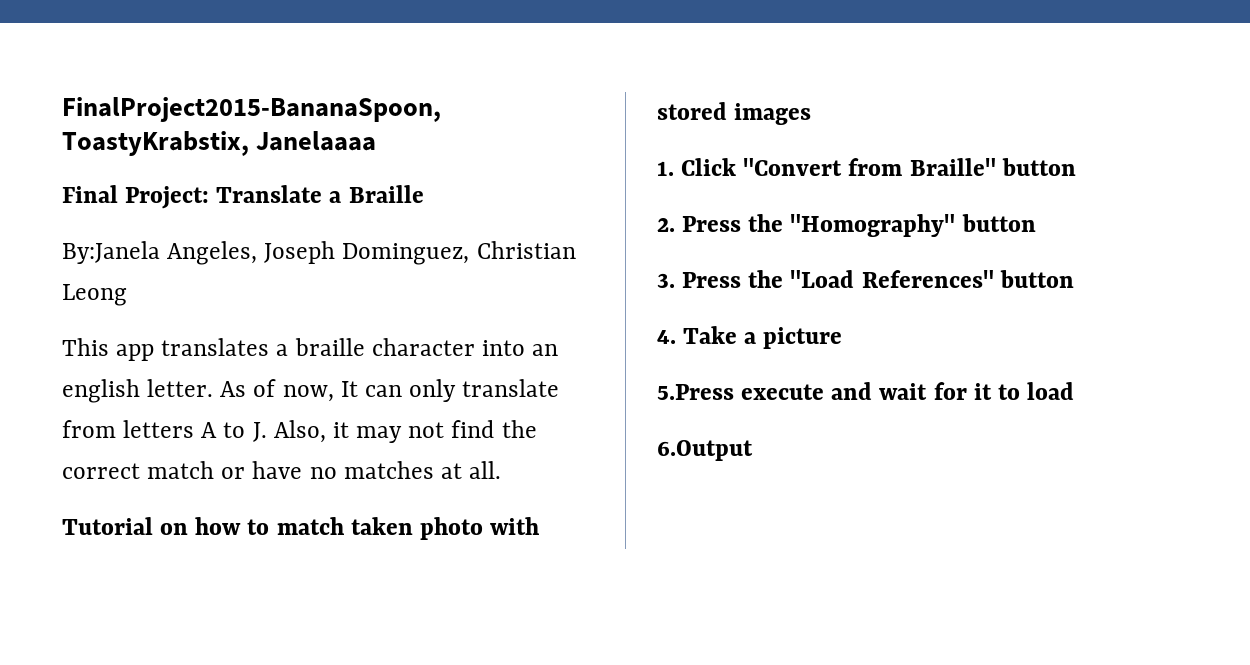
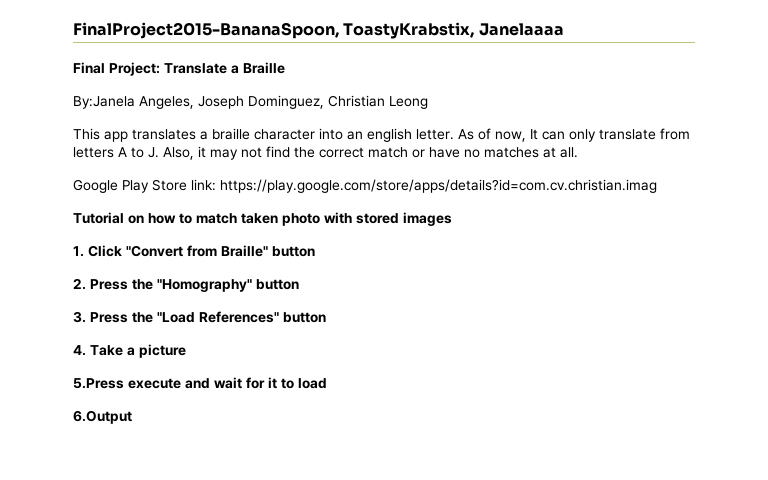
(502, 470) none -> [73,179,657,193] // Google Play Store link: https://play.google.com/store/apps/details?id=com.cv.christian.imag

